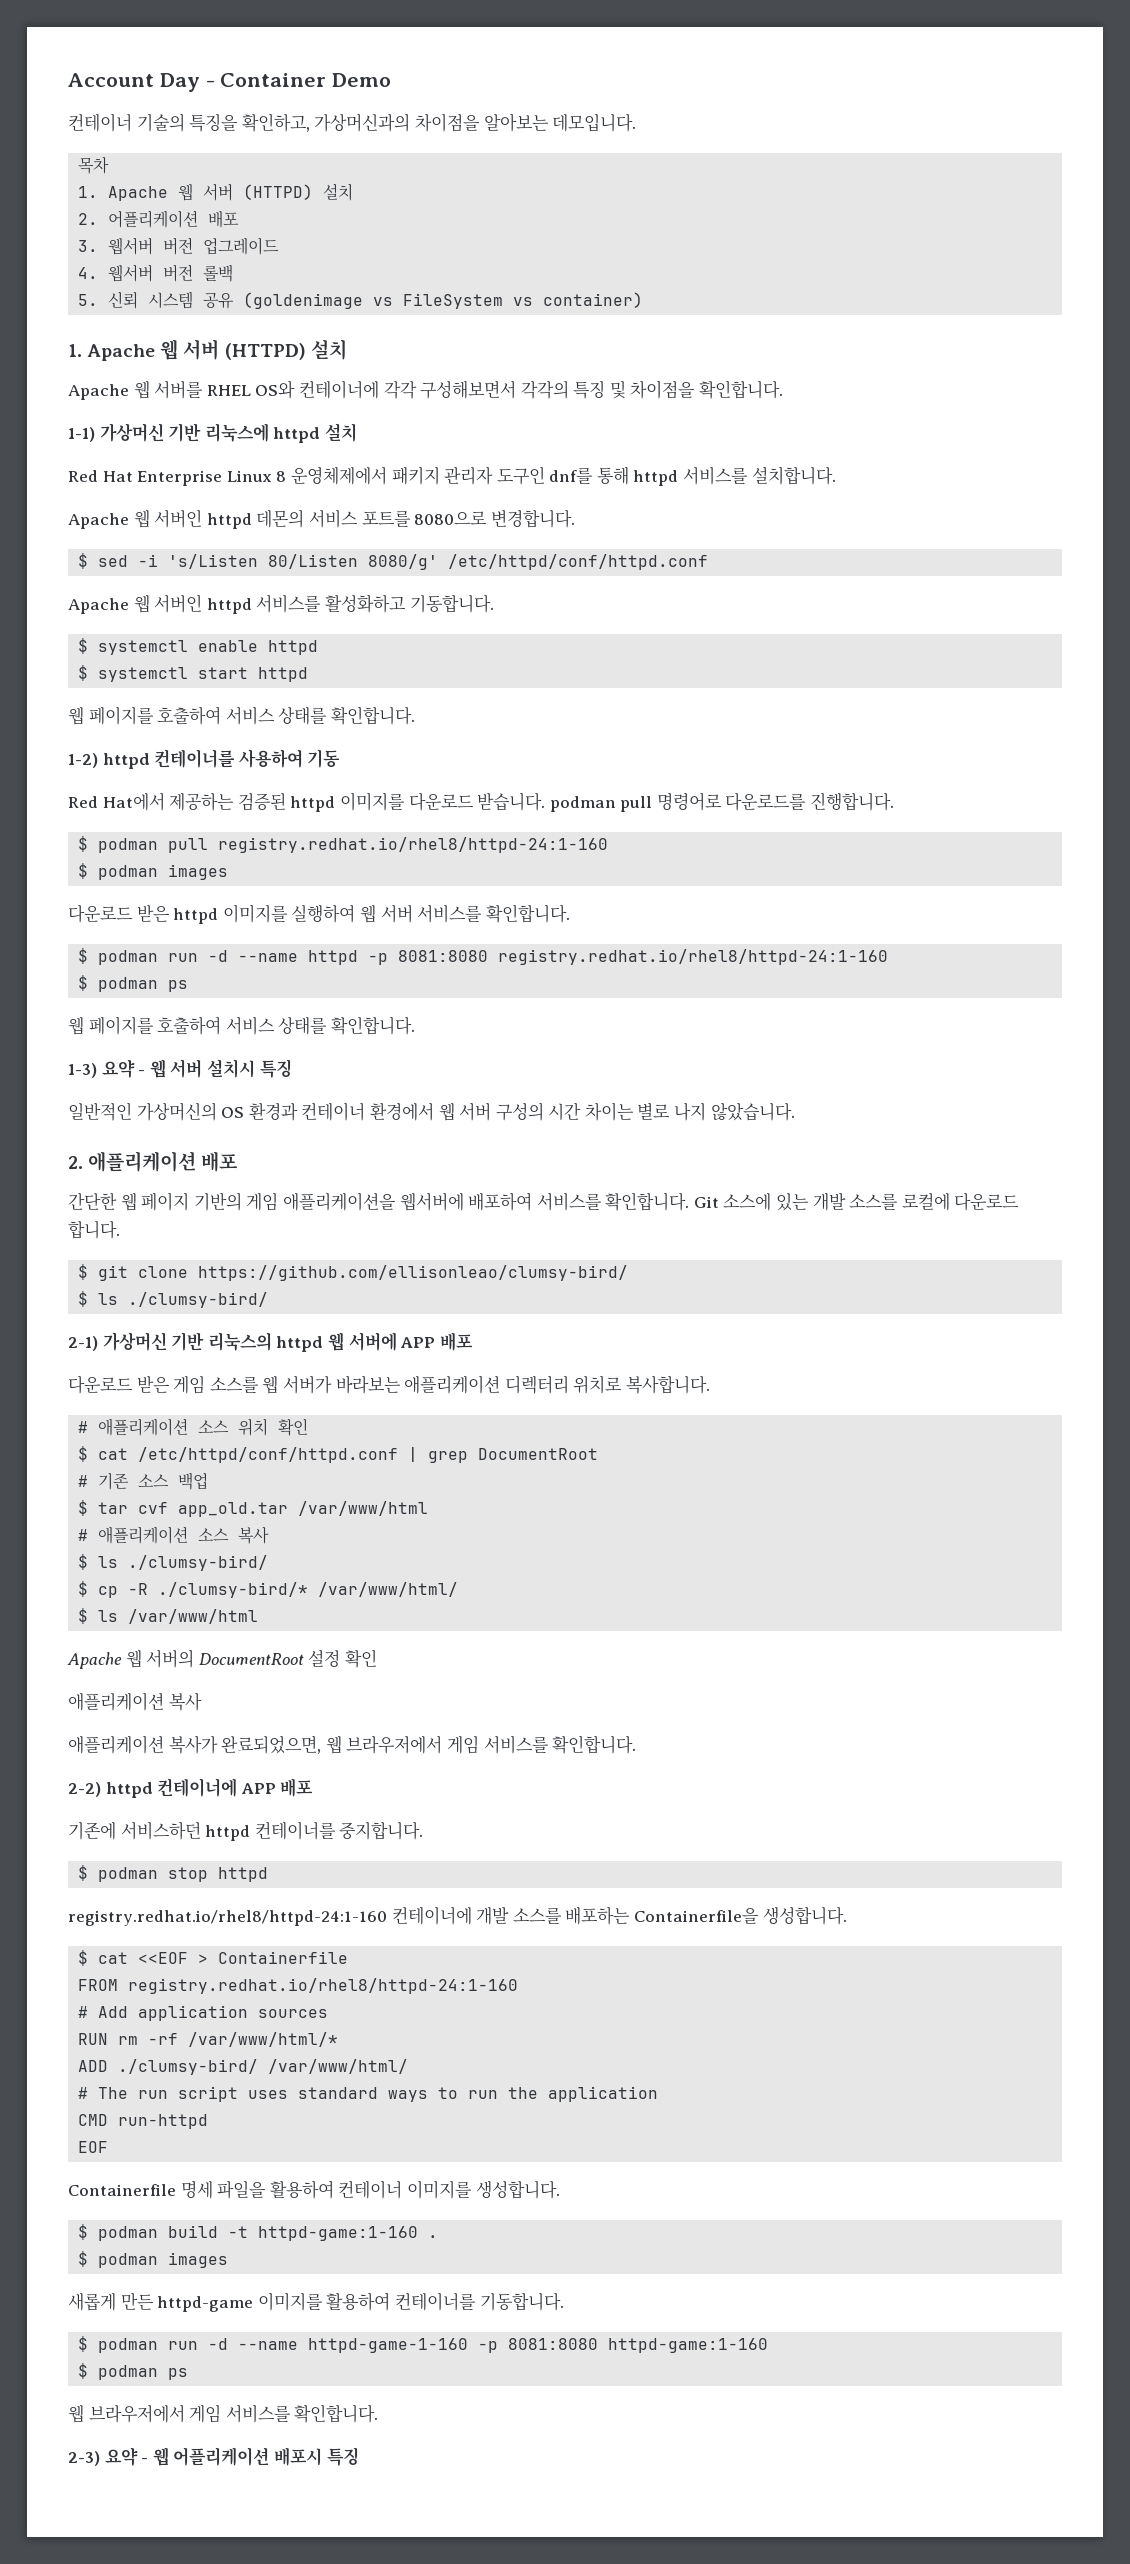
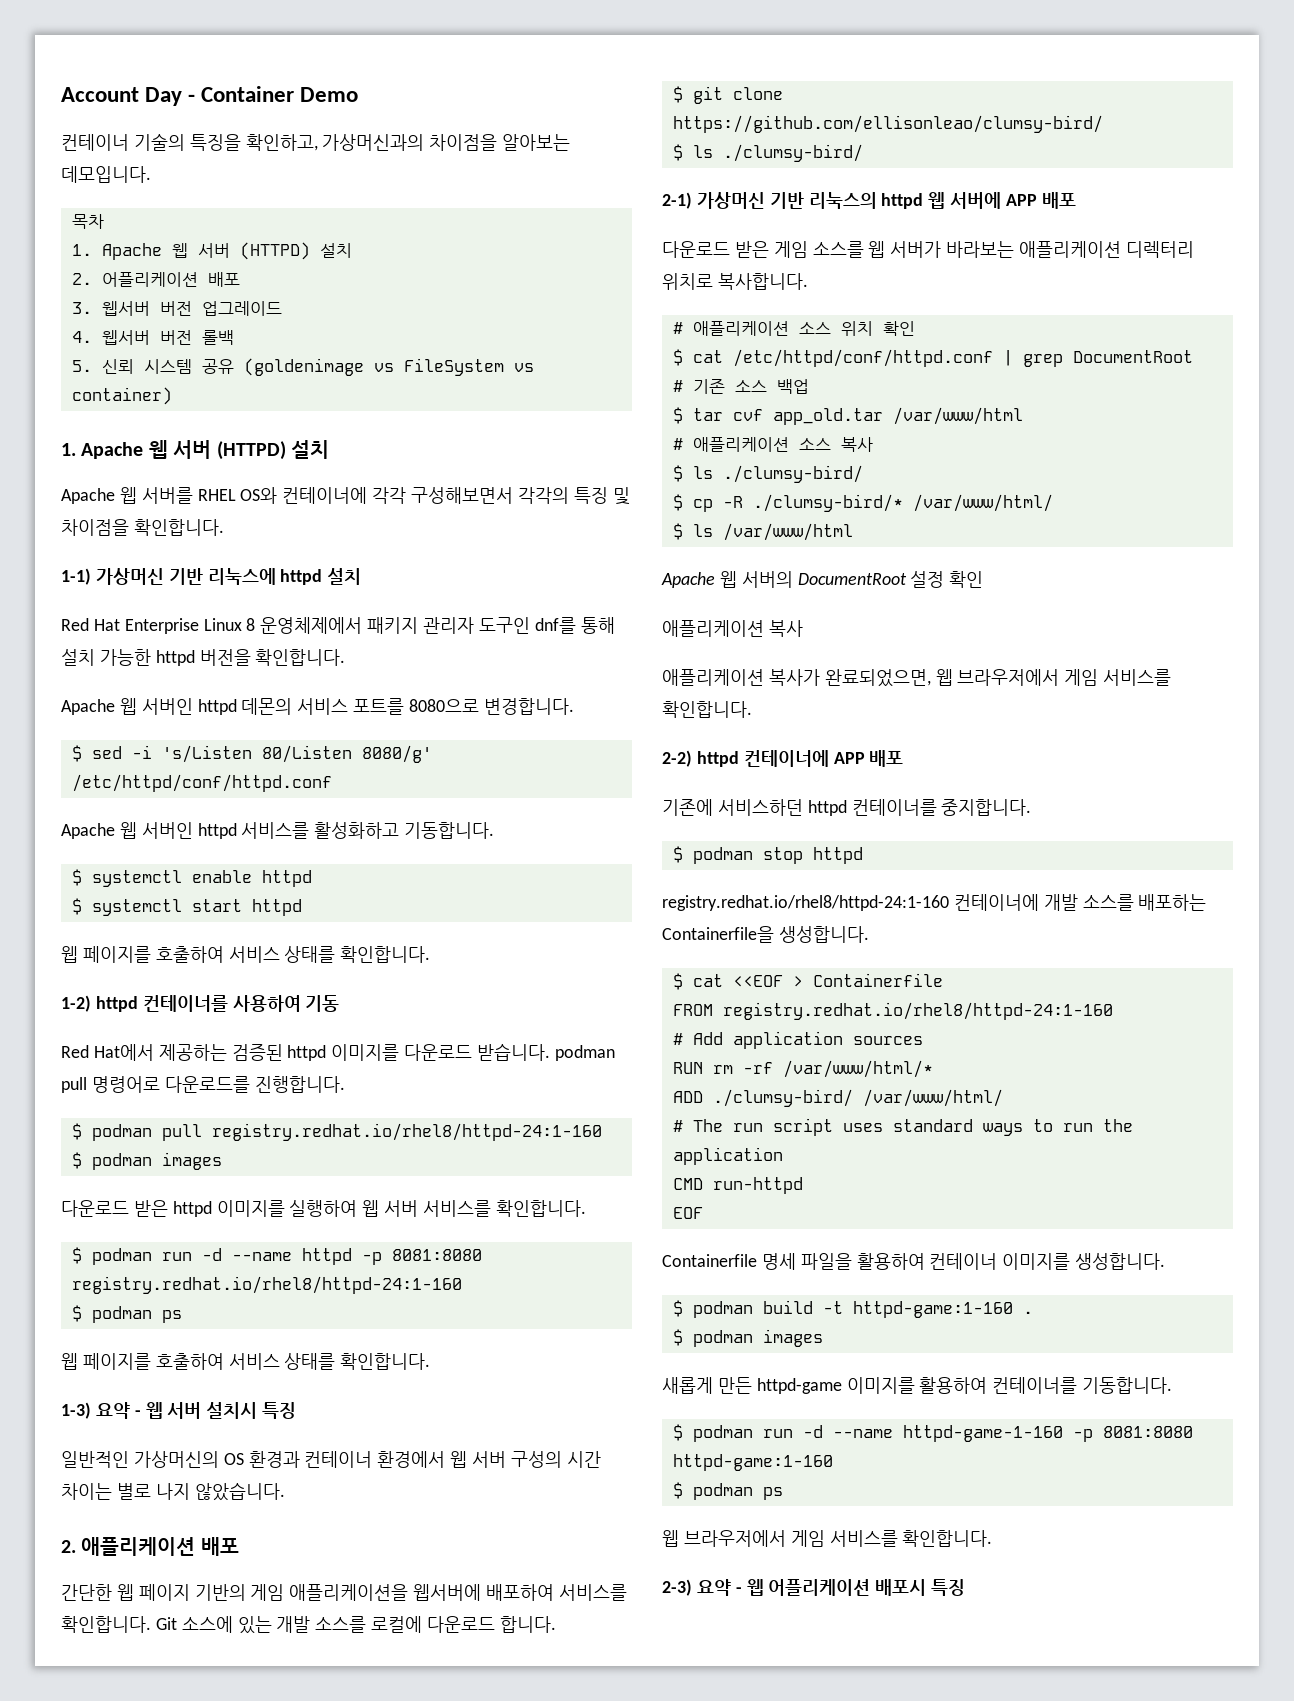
[633,466,836,486] httpd 서비스를 설치합니다. -> [61,649,346,666] 설치 가능한 httpd 버전을 확인합니다.

